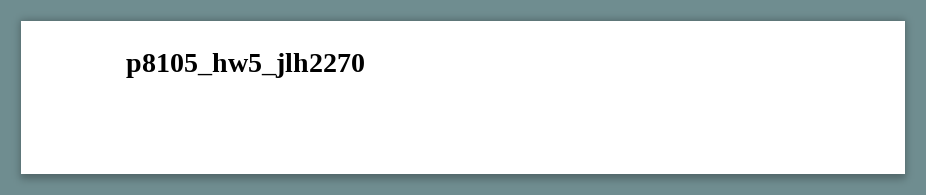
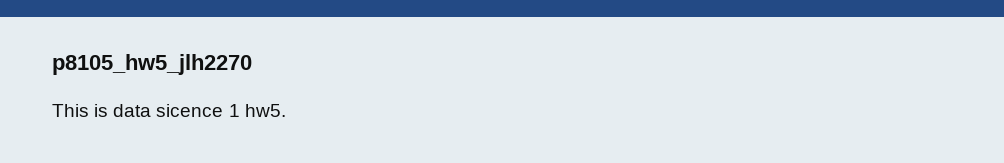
(365, 65) none -> [52,104,286,117] // This is data sicence 1 hw5.

